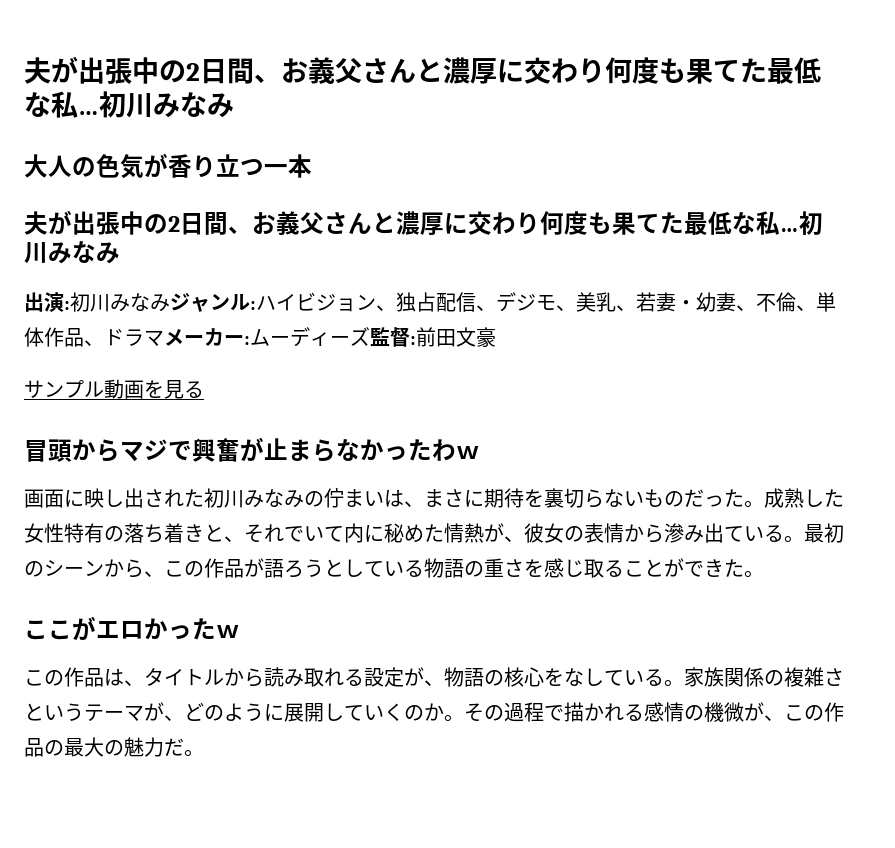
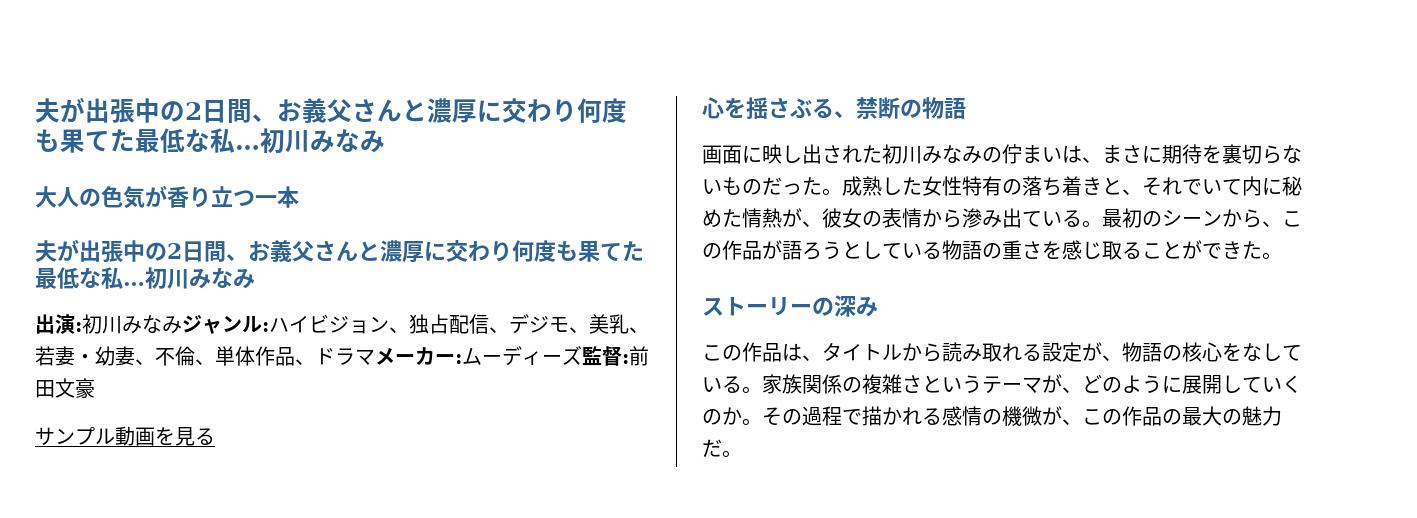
[24,437,480,462] 冒頭からマジで興奮が止まらなかったわｗ -> [702,97,966,119] 心を揺さぶる、禁断の物語
[24,616,240,641] ここがエロかったｗ -> [702,295,878,317] ストーリーの深み

